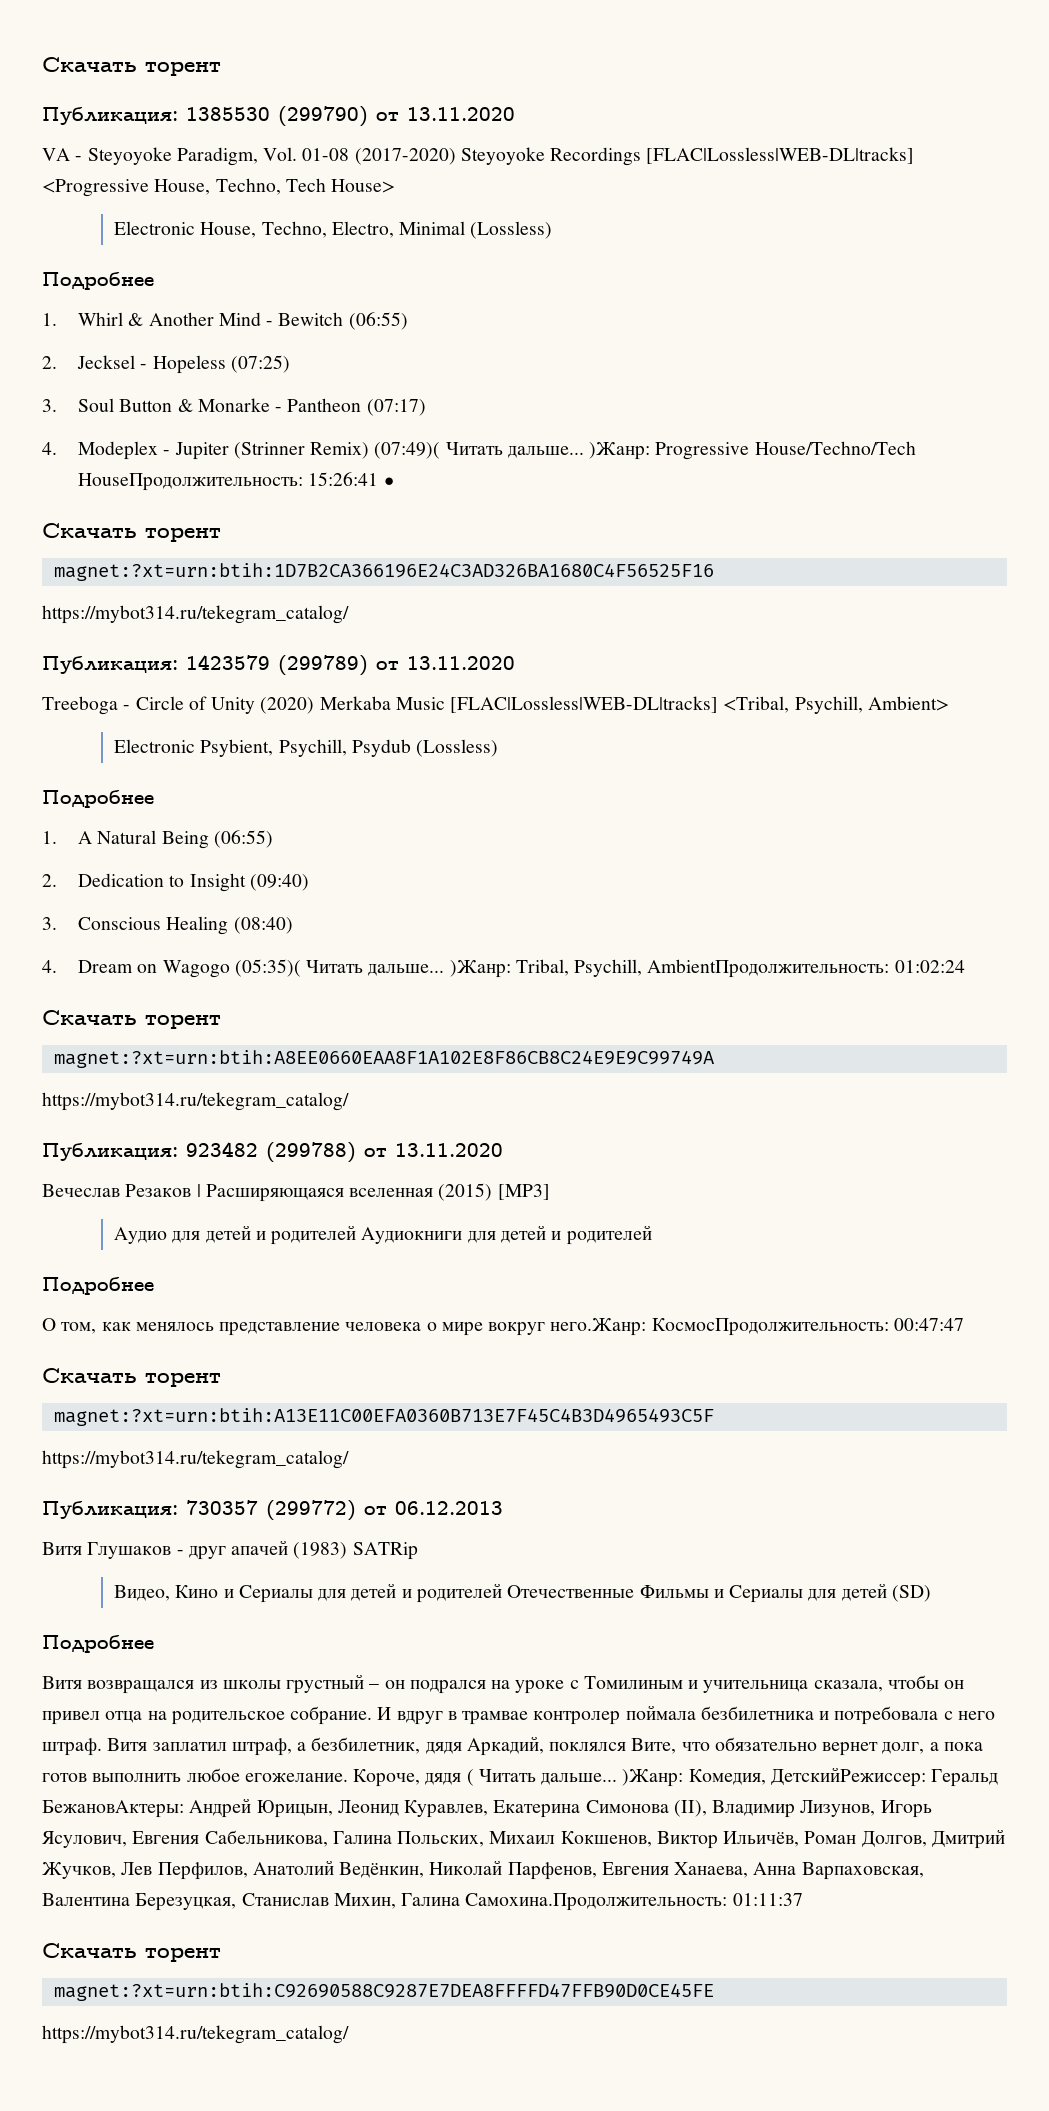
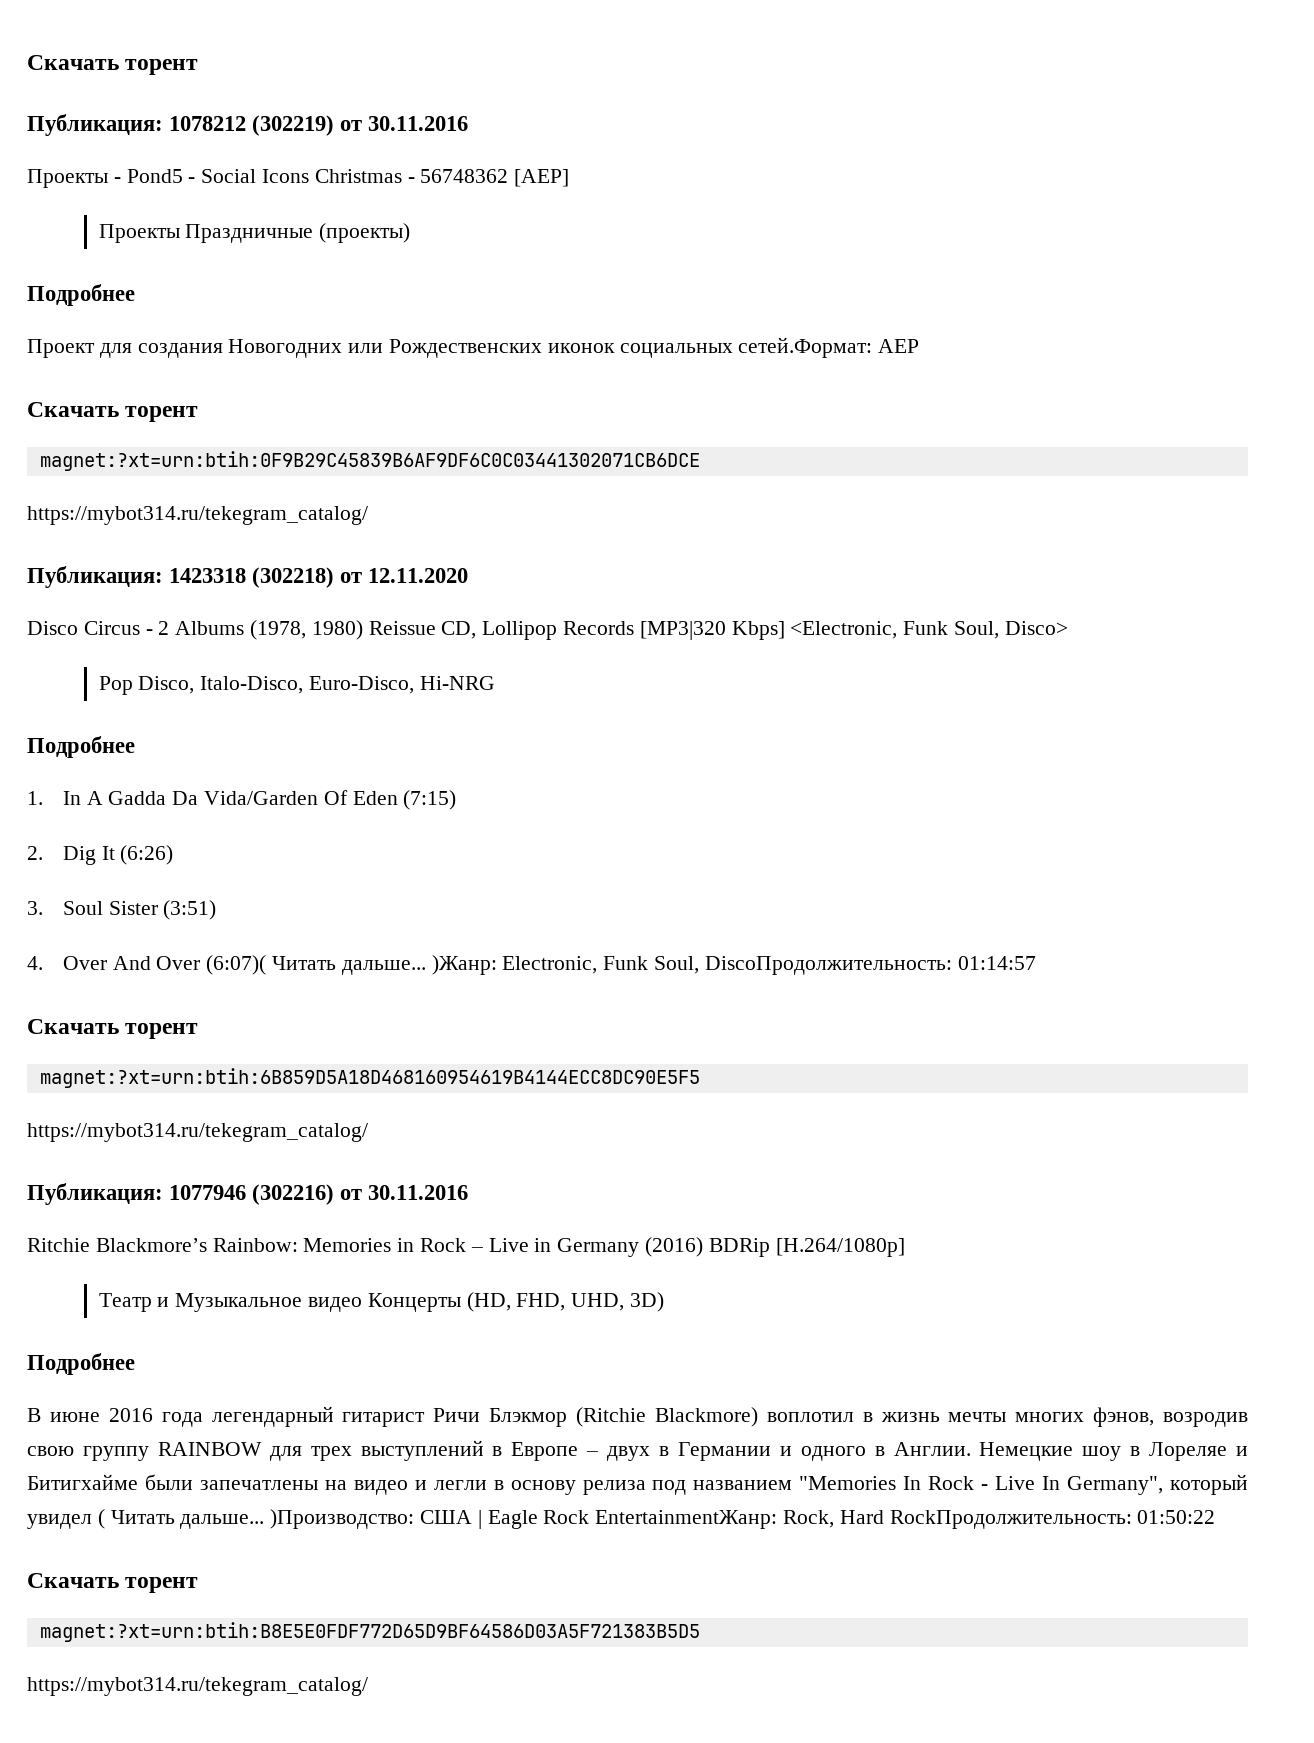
[186,106,515,127] [42,147,915,166] [42,178,396,197] [114,221,553,239] [42,272,154,290] [42,312,408,330] [42,355,290,374] [42,398,426,416] [42,441,916,460] [78,472,394,491] [42,523,221,542] [53,563,714,581] [42,605,349,624] [42,655,515,676] [42,696,949,715] [114,739,499,757] [42,790,154,808] [42,830,273,849] [42,873,309,892] [42,916,293,935] [42,959,965,978] [42,1010,221,1029] [53,1050,714,1068] [42,1092,349,1111] [42,1142,503,1163] [42,1183,550,1202] [114,1225,652,1245] [42,1277,154,1295] [42,1318,964,1336] [42,1368,221,1387] [53,1408,714,1426] [42,1450,349,1469] [42,1500,503,1521] [42,1540,418,1560] [114,1583,931,1603] [42,1635,154,1653] [42,1674,965,1694] [42,1705,995,1725] [42,1736,983,1756] [42,1767,999,1787] [42,1798,932,1818] [42,1829,1005,1849] [42,1860,924,1880] [42,1893,803,1911] [42,1943,221,1962] [53,1983,714,2001] [42,2025,349,2044] 1385530 (299790) от 13.11.2020 // VA - Steyoyoke Paradigm, Vol. 01-08 (2017-2020) Steyoyoke Recordings [FLAC|Lossless|WEB-DL|tracks] <Progressive House, Techno, Tech House> // Electronic House, Techno, Electro, Minimal (Lossless) // Подробнее // 1. Whirl & Another Mind - Bewitch (06:55) // 2. Jecksel - Hopeless (07:25) // 3. Soul Button & Monarke - Pantheon (07:17) // 4. Modeplex - Jupiter (Strinner Remix) (07:49)( Читать дальше... )Жанр: Progressive House/Techno/Tech HouseПродолжительность: 15:26:41 • // Скачать торент // magnet:?xt=urn:btih:1D7B2CA366196E24C3AD326BA1680C4F56525F16 // https://mybot314.ru/tekegram_catalog/ // Публикация: 1423579 (299789) от 13.11.2020 // Treeboga - Circle of Unity (2020) Merkaba Music [FLAC|Lossless|WEB-DL|tracks] <Tribal, Psychill, Ambient> // Electronic Psybient, Psychill, Psydub (Lossless) // Подробнее // 1. A Natural Being (06:55) // 2. Dedication to Insight (09:40) // 3. Conscious Healing (08:40) // 4. Dream on Wagogo (05:35)( Читать дальше... )Жанр: Tribal, Psychill, AmbientПродолжительность: 01:02:24 // Скачать торент // magnet:?xt=urn:btih:A8EE0660EAA8F1A102E8F86CB8C24E9E9C99749A // https://mybot314.ru/tekegram_catalog/ // Публикация: 923482 (299788) от 13.11.2020 // Вечеслав Резаков | Расширяющаяся вселенная (2015) [MP3] // Аудио для детей и родителей Аудиокниги для детей и родителей // Подробнее // О том, как менялось представление человека о мире вокруг него.Жанр: КосмосПродолжительность: 00:47:47 // Скачать торент // magnet:?xt=urn:btih:A13E11C00EFA0360B713E7F45C4B3D4965493C5F // https://mybot314.ru/tekegram_catalog/ // Публикация: 730357 (299772) от 06.12.2013 // Витя Глушаков - друг апачей (1983) SATRip // Видео, Кино и Сериалы для детей и родителей Отечественные Фильмы и Сериалы для детей (SD) // Подробнее // Витя возвращался из школы грустный – он подрался на уроке с Томилиным и учительница сказала, чтобы он привел отца на родительское собрание. И вдруг в трамвае контролер поймала безбилетника и потребовала с него штраф. Витя заплатил штраф, а безбилетник, дядя Аркадий, поклялся Вите, что обязательно вернет долг, а пока готов выполнить любое егожелание. Короче, дядя ( Читать дальше... )Жанр: Комедия, ДетскийРежиссер: Геральд БежановАктеры: Андрей Юрицын, Леонид Куравлев, Екатерина Симонова (II), Владимир Лизунов, Игорь Ясулович, Евгения Сабельникова, Галина Польских, Михаил Кокшенов, Виктор Ильичёв, Роман Долгов, Дмитрий Жучков, Лев Перфилов, Анатолий Ведёнкин, Николай Парфенов, Евгения Ханаева, Анна Варпаховская, Валентина Березуцкая, Станислав Михин, Галина Самохина.Продолжительность: 01:11:37 // Скачать торент // magnet:?xt=urn:btih:C92690588C9287E7DEA8FFFFD47FFB90D0CE45FE // https://mybot314.ru/tekegram_catalog/ -> [169,115,469,136] [27,169,570,188] [98,223,411,243] [27,284,135,306] [27,337,920,358] [27,402,199,422] [39,451,700,471] [27,506,368,525] [27,566,469,588] [27,620,1068,640] [98,676,495,695] [27,736,135,758] [27,790,457,810] [27,845,174,865] [27,900,217,920] [27,955,1036,975] [27,1019,199,1039] [39,1068,700,1088] [27,1123,368,1142] [27,1183,469,1205] [27,1237,905,1257] [98,1292,665,1312] [27,1353,135,1375] [27,1406,1248,1427] [27,1440,1248,1461] [27,1474,1248,1495] [27,1509,1216,1529] [27,1573,199,1593] [39,1622,700,1642] [27,1677,368,1696] 1078212 (302219) от 30.11.2016 // Проекты - Pond5 - Social Icons Christmas - 56748362 [AEP] // Проекты Праздничные (проекты) // Подробнее // Проект для создания Новогодних или Рождественских иконок социальных сетей.Формат: AEP // Скачать торент // magnet:?xt=urn:btih:0F9B29C45839B6AF9DF6C0C03441302071CB6DCE // https://mybot314.ru/tekegram_catalog/ // Публикация: 1423318 (302218) от 12.11.2020 // Disco Circus - 2 Albums (1978, 1980) Reissue CD, Lollipop Records [MP3|320 Kbps] <Electronic, Funk Soul, Disco> // Pop Disco, Italo-Disco, Euro-Disco, Hi-NRG // Подробнее // 1. In A Gadda Da Vida/Garden Of Eden (7:15) // 2. Dig It (6:26) // 3. Soul Sister (3:51) // 4. Over And Over (6:07)( Читать дальше... )Жанр: Electronic, Funk Soul, DiscoПродолжительность: 01:14:57 // Скачать торент // magnet:?xt=urn:btih:6B859D5A18D468160954619B4144ECC8DC90E5F5 // https://mybot314.ru/tekegram_catalog/ // Публикация: 1077946 (302216) от 30.11.2016 // Ritchie Blackmore’s Rainbow: Memories in Rock – Live in Germany (2016) BDRip [H.264/1080p] // Театр и Музыкальное видео Концерты (HD, FHD, UHD, 3D) // Подробнее // В июне 2016 года легендарный гитарист Ричи Блэкмор (Ritchie Blackmore) воплотил в жизнь мечты многих фэнов, возродив свою группу RAINBOW для трех выступлений в Европе – двух в Германии и одного в Англии. Немецкие шоу в Лореляе и Битигхайме были запечатлены на видео и легли в основу релиза под названием "Memories In Rock - Live In Germany", который увидел ( Читать дальше... )Производство: США | Eagle Rock EntertainmentЖанр: Rock, Hard RockПродолжительность: 01:50:22 // Скачать торент // magnet:?xt=urn:btih:B8E5E0FDF772D65D9BF64586D03A5F721383B5D5 // https://mybot314.ru/tekegram_catalog/

